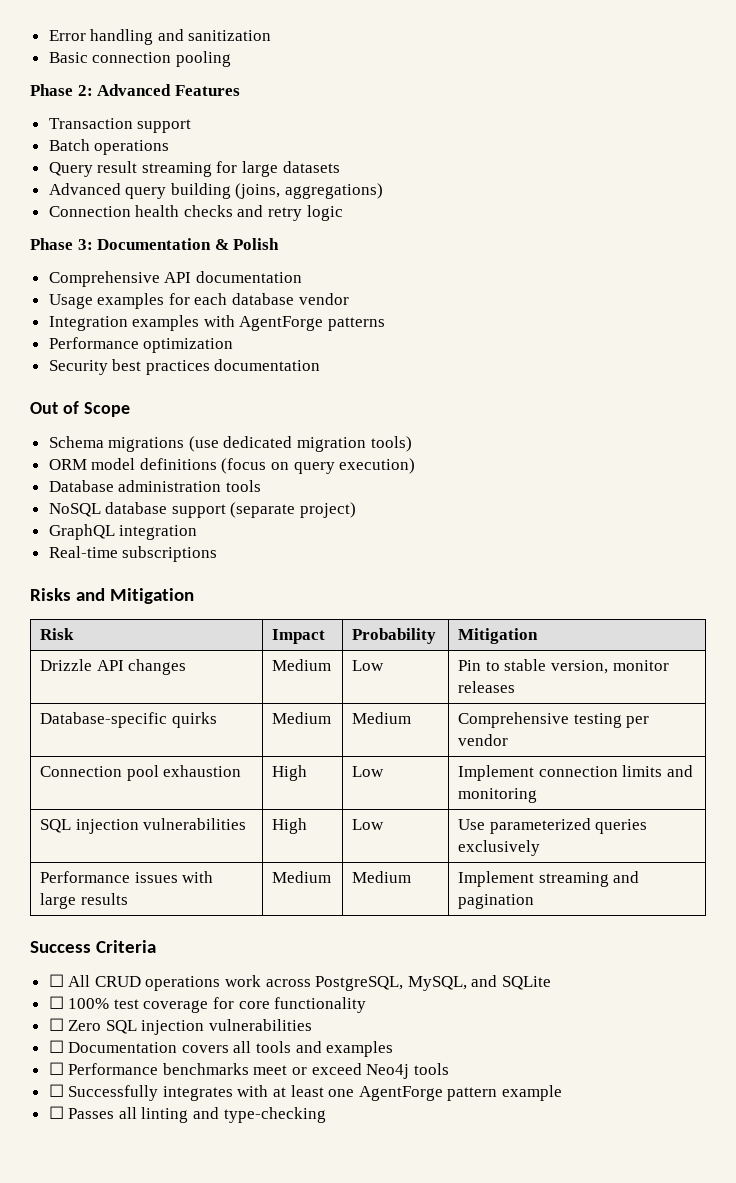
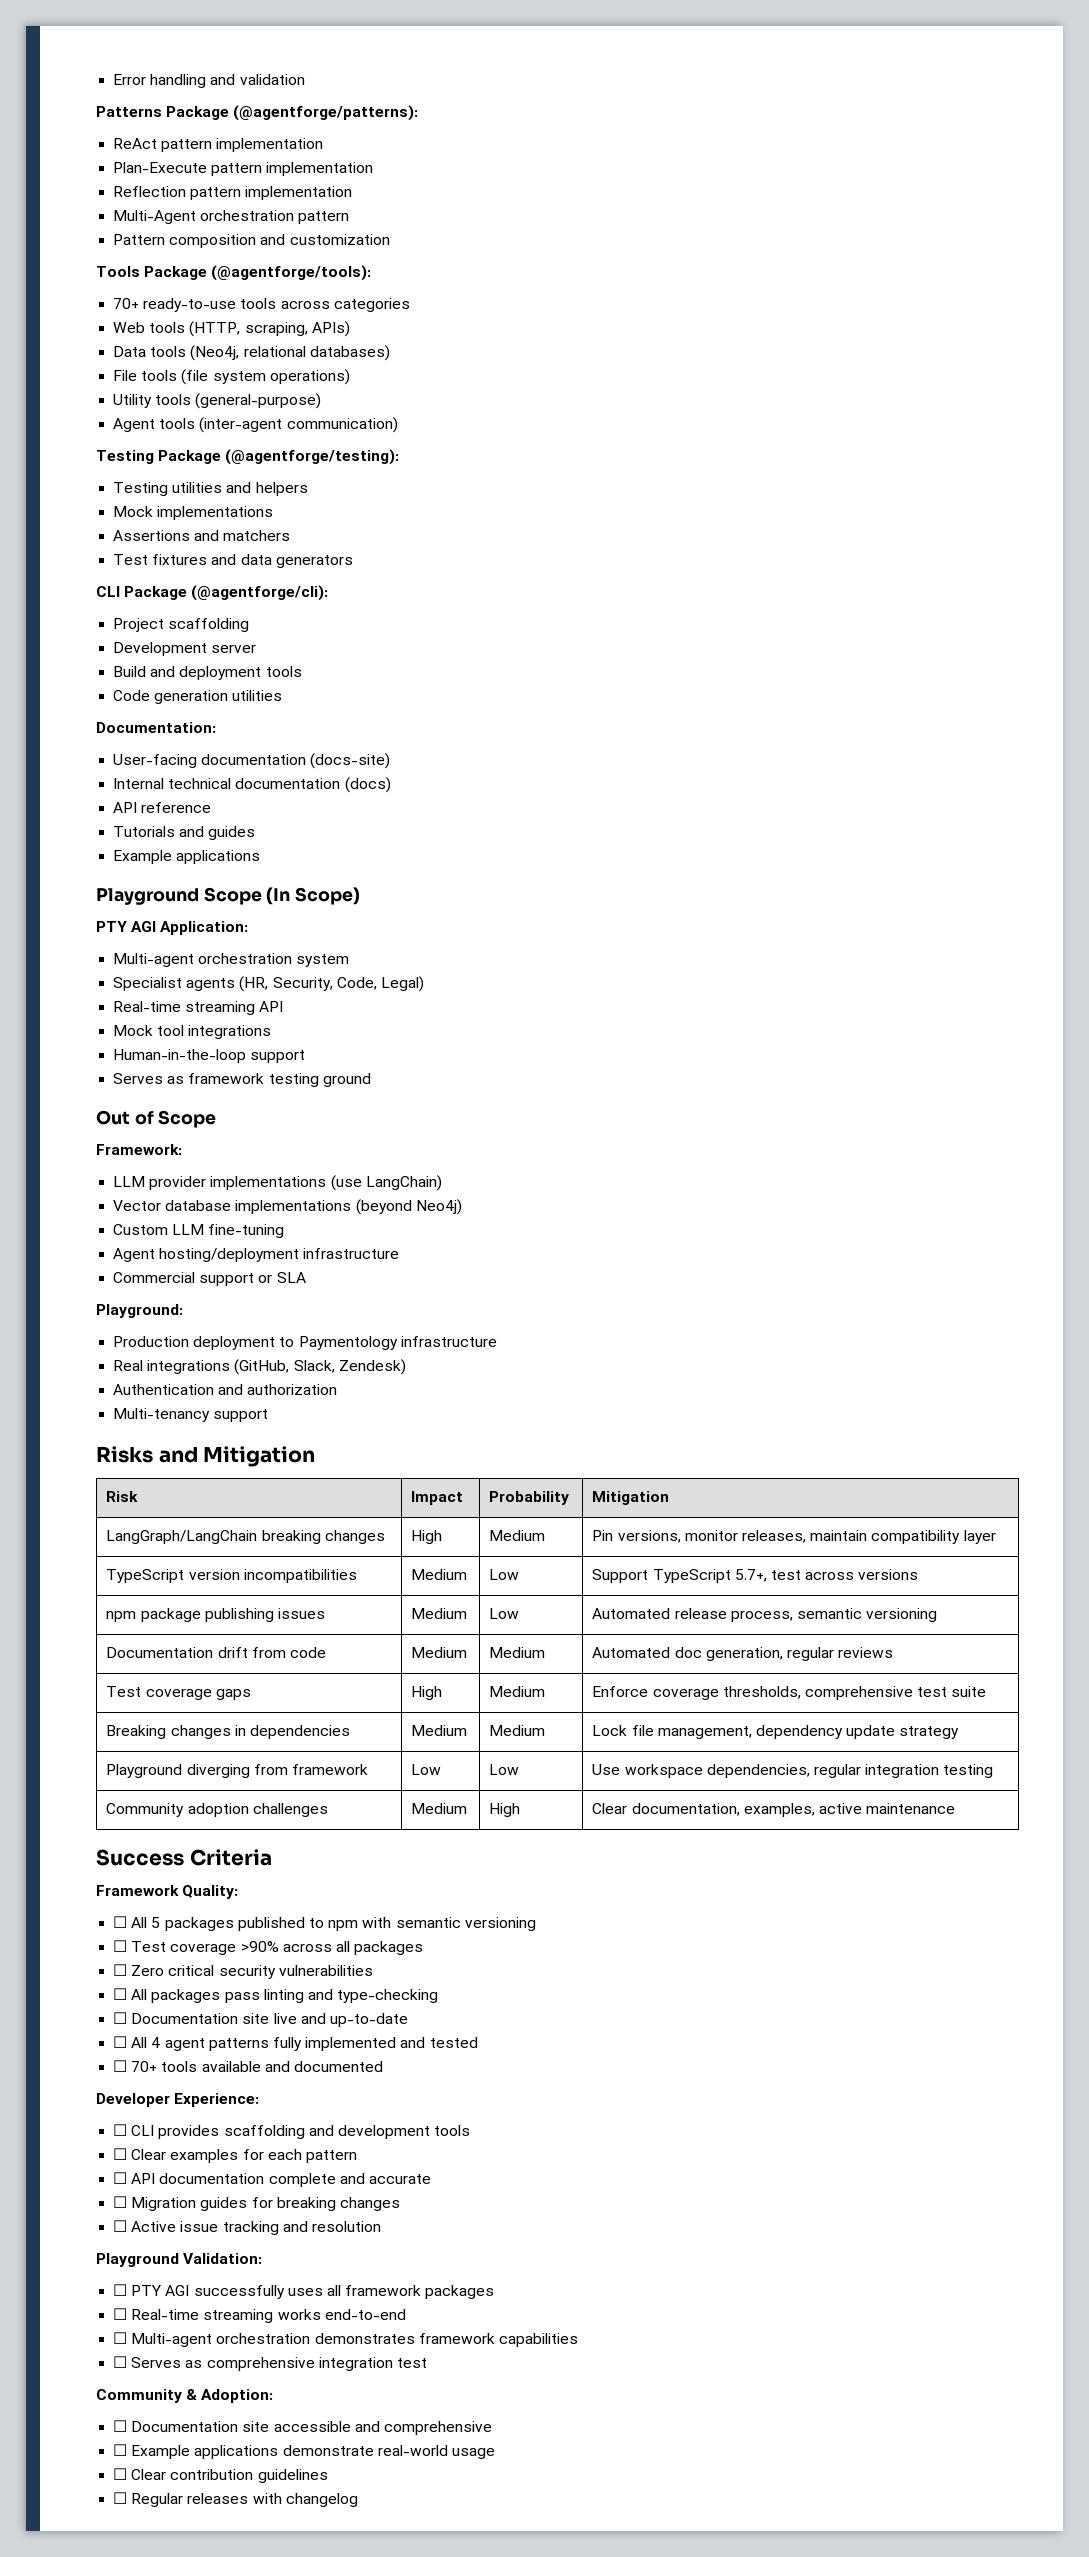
[188,30,272,41] [48,51,231,67] [30,84,240,96] [48,118,192,133] [48,139,170,155] [48,161,340,177] [48,183,384,199] [48,205,343,221] [30,238,280,250] [48,271,302,287] [48,293,349,309] [48,315,386,331] [48,337,234,353] [48,359,321,375] [30,401,130,417] [48,436,412,452] [48,458,416,474] [48,480,261,492] [48,502,357,518] [48,524,198,540] [48,546,218,562] sanitization // Basic connection pooling // Phase 2: Advanced Features // Transaction support // Batch operations // Query result streaming for large datasets // Advanced query building (joins, aggregations) // Connection health checks and retry logic // Phase 3: Documentation & Polish // Comprehensive API documentation // Usage examples for each database vendor // Integration examples with AgentForge patterns // Performance optimization // Security best practices documentation // Out of Scope // Schema migrations (use dedicated migration tools) // ORM model definitions (focus on query execution) // Database administration tools // NoSQL database support (separate project) // GraphQL integration // Real-time subscriptions -> [239,74,305,85] [96,105,419,121] [113,138,324,152] [113,162,374,176] [113,186,353,200] [113,210,350,224] [113,234,390,248] [96,265,372,281] [113,298,410,312] [113,321,350,337] [113,345,390,361] [113,369,350,385] [113,393,322,409] [113,417,398,433] [96,449,400,465] [113,482,308,496] [113,506,274,520] [113,530,291,541] [113,554,353,568] [96,585,329,601] [113,618,250,632] [113,642,257,656] [113,666,302,680] [113,690,283,704] [96,722,216,733] [113,753,391,769] [113,777,391,793] [113,802,212,813] [113,826,256,840] [113,850,261,864] [96,887,361,905] [96,921,249,935] [113,953,350,967] [113,976,424,992] [113,1001,284,1015] [113,1025,272,1039] [113,1049,306,1063] [113,1073,371,1087] [96,1110,217,1128] [96,1144,182,1155] [113,1175,442,1191] [113,1199,462,1215] [113,1224,285,1238] [113,1248,400,1262] [113,1272,306,1286] [96,1304,183,1318] [113,1336,497,1350] [113,1359,406,1375] [113,1384,338,1395] [113,1408,269,1422] validation // Patterns Package (@agentforge/patterns): // ReAct pattern implementation // Plan-Execute pattern implementation // Reflection pattern implementation // Multi-Agent orchestration pattern // Pattern composition and customization // Tools Package (@agentforge/tools): // 70+ ready-to-use tools across categories // Web tools (HTTP, scraping, APIs) // Data tools (Neo4j, relational databases) // File tools (file system operations) // Utility tools (general-purpose) // Agent tools (inter-agent communication) // Testing Package (@agentforge/testing): // Testing utilities and helpers // Mock implementations // Assertions and matchers // Test fixtures and data generators // CLI Package (@agentforge/cli): // Project scaffolding // Development server // Build and deployment tools // Code generation utilities // Documentation: // User-facing documentation (docs-site) // Internal technical documentation (docs) // API reference // Tutorials and guides // Example applications // Playground Scope (In Scope) // PTY AGI Application: // Multi-agent orchestration system // Specialist agents (HR, Security, Code, Legal) // Real-time streaming API // Mock tool integrations // Human-in-the-loop support // Serves as framework testing ground // Out of Scope // Framework: // LLM provider implementations (use LangChain) // Vector database implementations (beyond Neo4j) // Custom LLM fine-tuning // Agent hosting/deployment infrastructure // Commercial support or SLA // Playground: // Production deployment to Paymentology infrastructure // Real integrations (GitHub, Slack, Zendesk) // Authentication and authorization // Multi-tenancy support
[40,659,124,671] Drizzle API -> [106,1530,321,1544] LangGraph/LangChain breaking
[272,659,332,671] [352,660,385,671] [458,659,669,674] [458,681,516,693] [40,712,217,728] [272,712,332,724] [352,712,412,724] [458,712,650,728] [458,734,509,746] [40,765,242,781] [272,765,308,781] [352,766,385,777] [458,765,694,781] [458,788,538,803] [40,818,247,834] [272,818,308,834] [352,819,385,830] [458,818,648,834] [458,840,541,856] [40,871,214,883] [40,893,128,909] [272,871,332,883] [352,871,412,883] [458,871,640,887] [458,894,535,909] Medium | Low | Pin to stable version, monitor releases // Database-specific quirks | Medium | Medium | Comprehensive testing per vendor // Connection pool exhaustion | High | Low | Implement connection limits and monitoring // SQL injection vulnerabilities | High | Low | Use parameterized queries exclusively // Performance issues with large results | Medium | Medium | Implement streaming and pagination -> [411,1530,443,1544] [489,1530,546,1541] [592,1530,996,1544] [106,1569,357,1583] [411,1569,468,1580] [489,1569,520,1580] [592,1569,919,1583] [106,1608,325,1622] [411,1608,468,1619] [489,1608,520,1619] [592,1608,938,1622] [106,1647,326,1658] [411,1647,468,1658] [489,1647,546,1658] [592,1647,894,1661] [106,1686,251,1700] [411,1686,443,1700] [489,1686,546,1697] [592,1686,987,1700] [106,1725,350,1739] [411,1725,468,1736] [489,1725,546,1736] [592,1725,960,1739] [106,1764,368,1778] [411,1764,442,1775] [489,1764,520,1775] [592,1764,994,1778] [106,1803,328,1817] [411,1803,468,1814] [489,1803,521,1817] [592,1803,956,1817] High | Medium | Pin versions, monitor releases, maintain compatibility layer // TypeScript version incompatibilities | Medium | Low | Support TypeScript 5.7+, test across versions // npm package publishing issues | Medium | Low | Automated release process, semantic versioning // Documentation drift from code | Medium | Medium | Automated doc generation, regular reviews // Test coverage gaps | High | Medium | Enforce coverage thresholds, comprehensive test suite // Breaking changes in dependencies | Medium | Medium | Lock file management, dependency update strategy // Playground diverging from framework | Low | Low | Use workspace dependencies, regular integration testing // Community adoption challenges | Medium | High | Clear documentation, examples, active maintenance
[48,974,552,991] [48,996,367,1013] // ☐ All CRUD operations work across PostgreSQL, MySQL, and SQLite // ☐ 100% test coverage for core functionality -> [96,1885,239,1899] [113,1916,536,1931] [113,1940,424,1955] // Framework Quality: // ☐ All 5 packages published to npm with semantic versioning // ☐ Test coverage >90% across all packages
[105,1020,205,1035] SQL injection -> [168,1965,276,1979] critical security
[68,1041,394,1057] [48,1062,449,1079] [48,1084,563,1101] [48,1106,326,1123] Documentation covers all tools and examples // ☐ Performance benchmarks meet or exceed Neo4j tools // ☐ Successfully integrates with at least one AgentForge pattern example // ☐ Passes all linting and type-checking -> [131,1989,439,2003] [113,2012,408,2027] [113,2036,478,2051] [113,2060,383,2072] [96,2093,260,2107] [113,2124,471,2139] [113,2148,357,2163] [113,2172,431,2187] [113,2196,400,2211] [113,2220,381,2235] [96,2253,263,2267] [113,2284,495,2299] [113,2308,406,2323] [113,2332,578,2347] [113,2356,427,2371] [96,2389,274,2403] [113,2420,492,2435] [113,2444,495,2459] [113,2468,328,2483] [113,2492,358,2507] All packages pass linting and type-checking // ☐ Documentation site live and up-to-date // ☐ All 4 agent patterns fully implemented and tested // ☐ 70+ tools available and documented // Developer Experience: // ☐ CLI provides scaffolding and development tools // ☐ Clear examples for each pattern // ☐ API documentation complete and accurate // ☐ Migration guides for breaking changes // ☐ Active issue tracking and resolution // Playground Validation: // ☐ PTY AGI successfully uses all framework packages // ☐ Real-time streaming works end-to-end // ☐ Multi-agent orchestration demonstrates framework capabilities // ☐ Serves as comprehensive integration test // Community & Adoption: // ☐ Documentation site accessible and comprehensive // ☐ Example applications demonstrate real-world usage // ☐ Clear contribution guidelines // ☐ Regular releases with changelog

